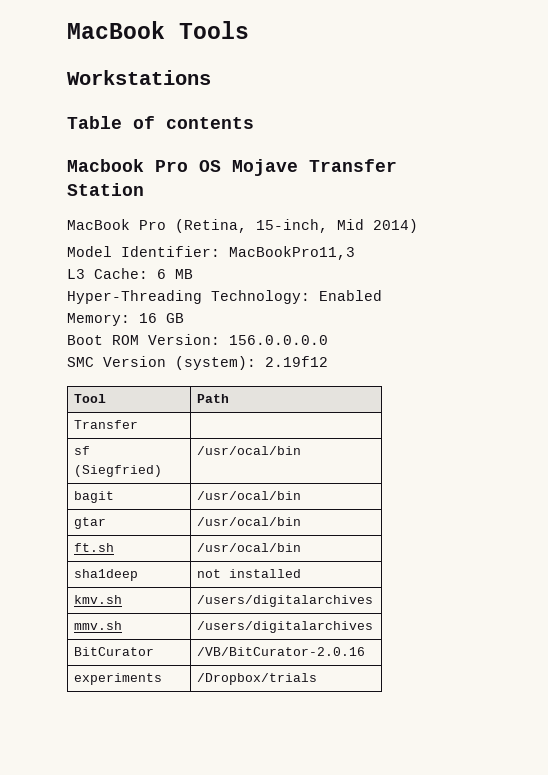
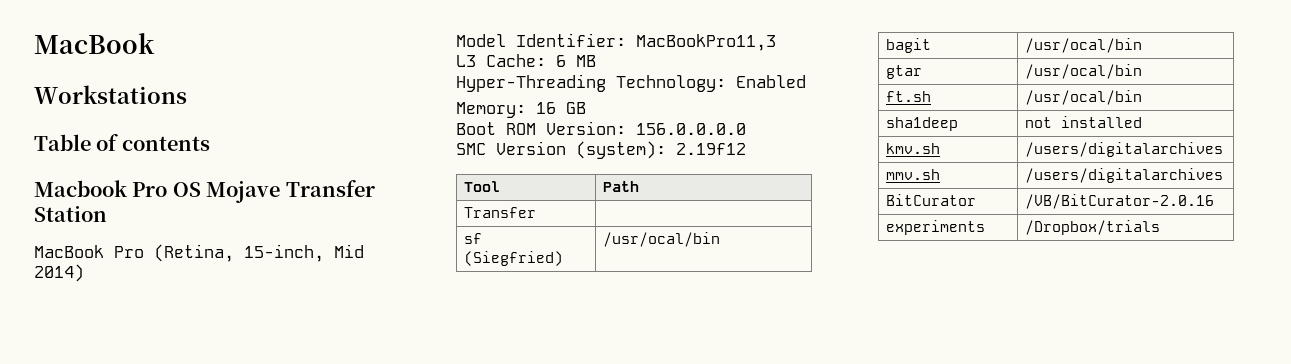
[67,21,249,39] MacBook Tools -> [34,33,155,54] MacBook

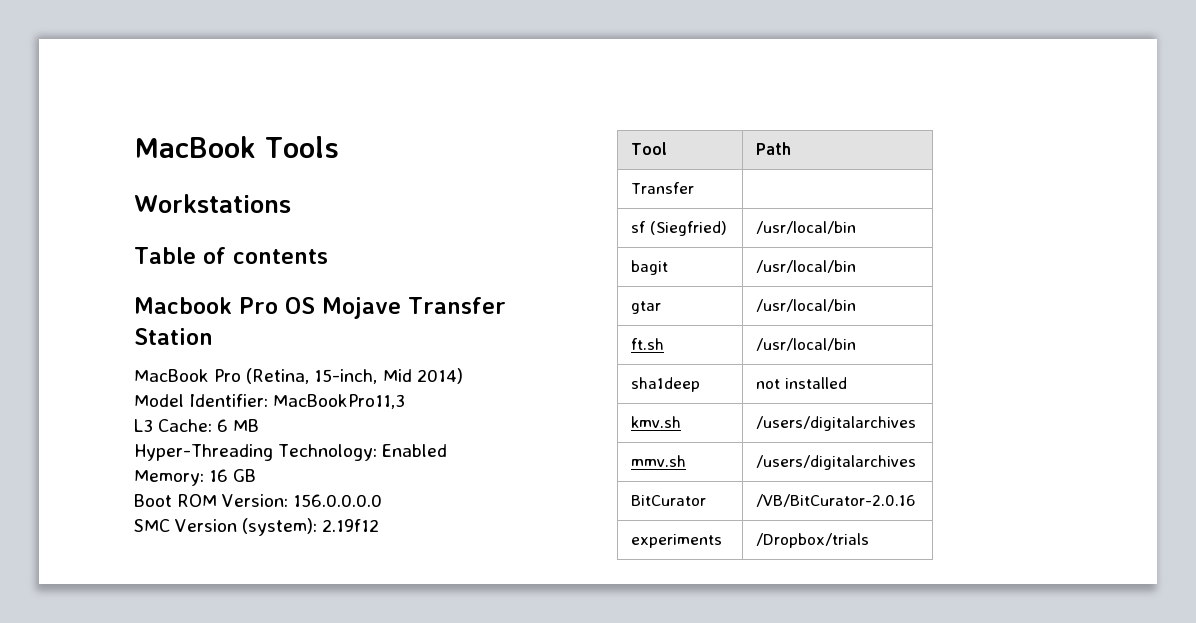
[34,33,155,54] MacBook -> [134,136,339,158] MacBook Tools
[603,232,721,247] /usr/ocal/bin -> [756,221,857,234] /usr/local/bin
[1025,38,1143,53] /usr/ocal/bin -> [756,260,857,273] /usr/local/bin
[1025,64,1143,79] /usr/ocal/bin -> [756,299,857,312] /usr/local/bin
[1025,90,1143,105] /usr/ocal/bin -> [756,338,857,351] /usr/local/bin

